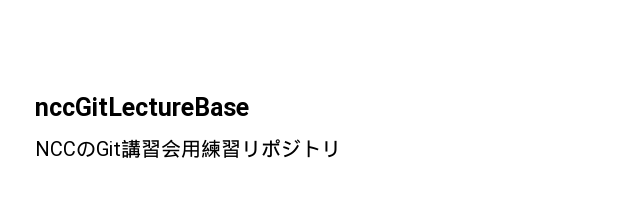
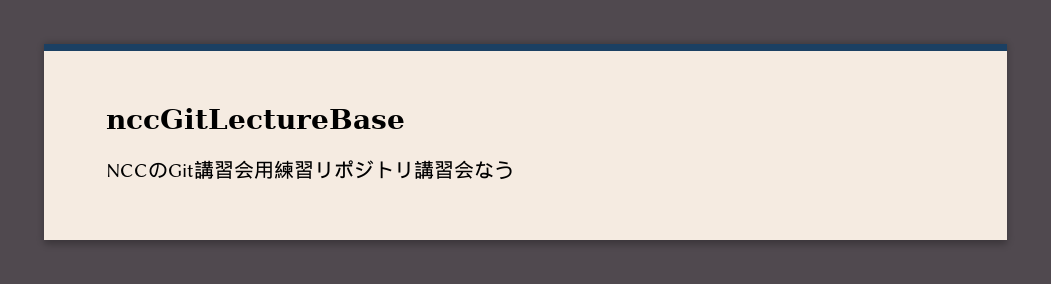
(341, 149) none -> [414,160,514,180] 講習会なう

